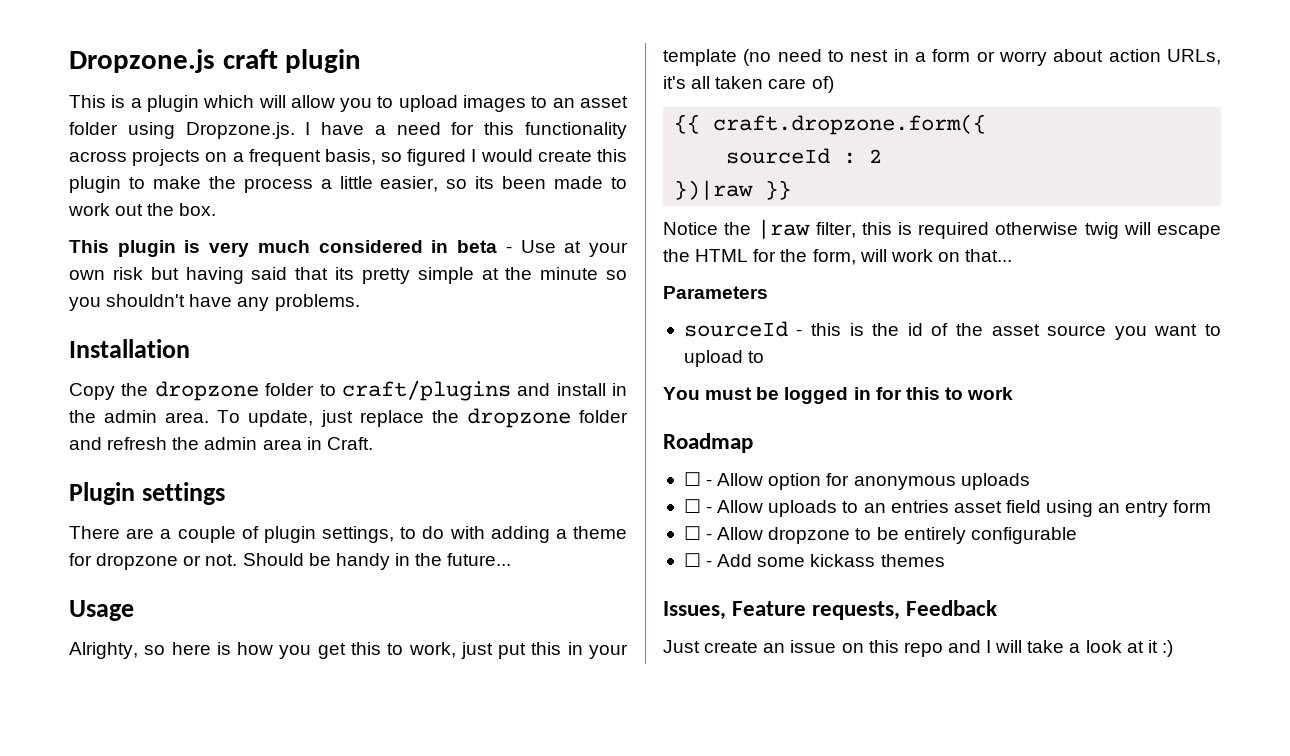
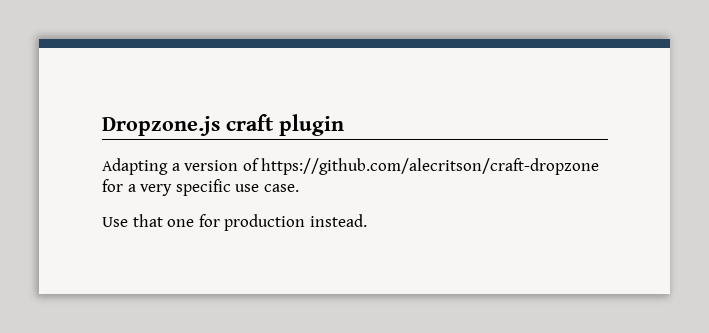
[69,95,628,112] [69,122,627,139] [69,149,627,166] [69,176,627,193] [68,203,217,216] [69,240,629,257] [69,267,627,284] [69,294,360,311] [69,339,190,358] [69,380,627,401] [69,408,629,428] [69,437,373,450] [69,482,225,505] [69,526,627,543] [69,553,512,570] [69,600,134,621] [69,642,628,659] [663,49,1221,66] [663,76,834,93] [674,114,987,135] [726,148,883,164] [674,180,792,200] [663,219,1221,239] [663,249,1013,265] [663,286,768,299] [683,321,1222,340] [683,350,765,367] [663,387,1014,404] [663,433,753,453] [683,472,1030,490] [683,499,1212,517] [683,526,1077,544] [683,553,945,567] [663,600,998,620] [663,640,1173,657] This is a plugin which will allow you to upload images to an asset folder using Dropzone.js. I have a need for this functionality across projects on a frequent basis, so figured I would create this plugin to make the process a little easier, so its been made to work out the box. // This plugin is very much considered in beta - Use at your own risk but having said that its pretty simple at the minute so you shouldn't have any problems. // Installation // Copy the dropzone folder to craft/plugins and install in the admin area. To update, just replace the dropzone folder and refresh the admin area in Craft. // Plugin settings // There are a couple of plugin settings, to do with adding a theme for dropzone or not. Should be handy in the future... // Usage // Alrighty, so here is how you get this to work, just put this in your template (no need to nest in a form or worry about action URLs, it's all taken care of) // {{ craft.dropzone.form({ // sourceId : 2 // })|raw }} // Notice the |raw filter, this is required otherwise twig will escape the HTML for the form, will work on that... // Parameters // sourceId - this is the id of the asset source you want to upload to // You must be logged in for this to work // Roadmap // ☐ - Allow option for anonymous uploads // ☐ - Allow uploads to an entries asset field using an entry form // ☐ - Allow dropzone to be entirely configurable // ☐ - Add some kickass themes // Issues, Feature requests, Feedback // Just create an issue on this repo and I will take a look at it :) -> [102,158,600,175] [102,179,299,196] [102,214,367,231] Adapting a version of https://github.com/alecritson/craft-dropzone for a very specific use case. // Use that one for production instead.

